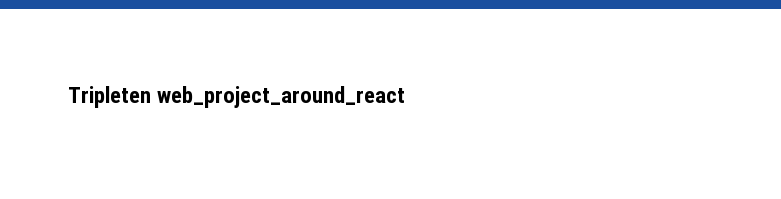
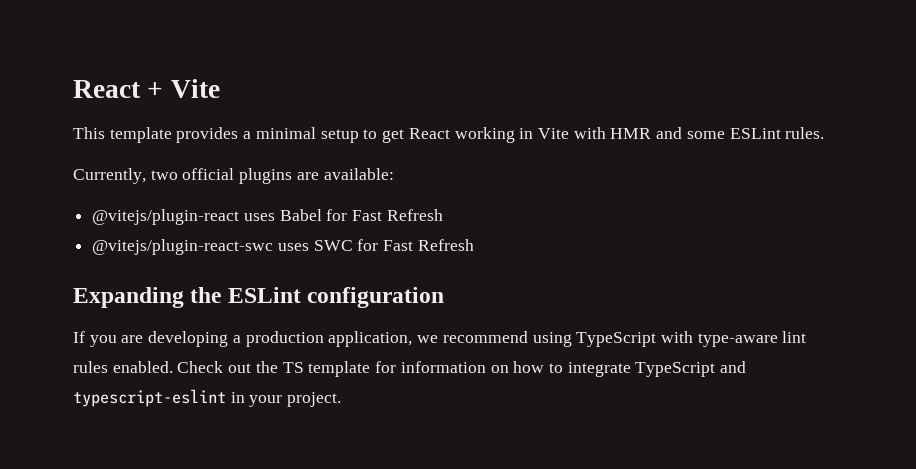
[68,86,406,108] Tripleten web_project_around_react -> [73,79,220,98] [73,127,825,143] [73,168,394,184] [92,209,443,225] [92,239,474,255] [73,287,445,308] [73,331,807,347] [73,361,747,377] [73,389,342,407] React + Vite // This template provides a minimal setup to get React working in Vite with HMR and some ESLint rules. // Currently, two official plugins are available: // @vitejs/plugin-react uses Babel for Fast Refresh // @vitejs/plugin-react-swc uses SWC for Fast Refresh // Expanding the ESLint configuration // If you are developing a production application, we recommend using TypeScript with type-aware lint rules enabled. Check out the TS template for information on how to integrate TypeScript and typescript-eslint in your project.

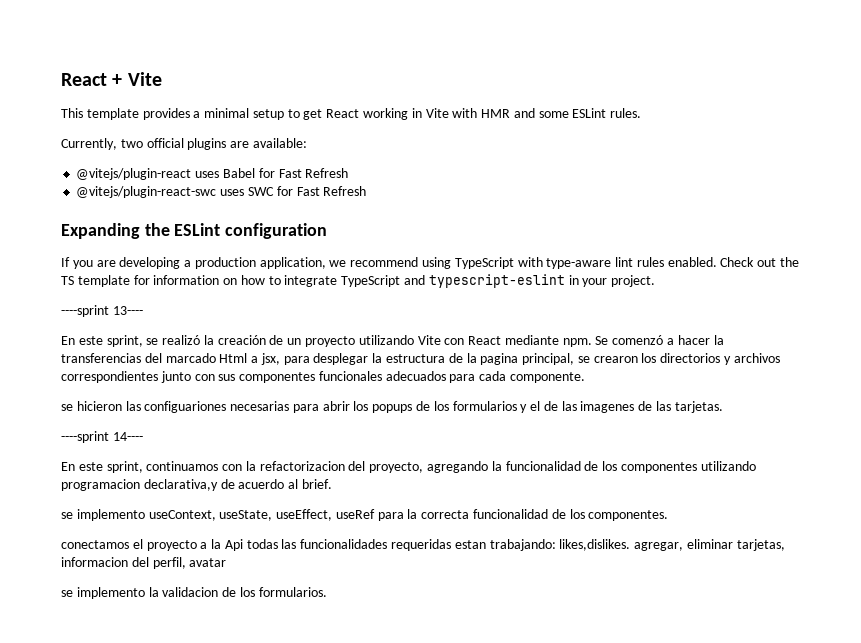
(342, 399) none -> [61,305,143,317] [61,335,724,347] [61,353,780,365] [61,371,586,383] [61,401,723,413] [61,431,143,443] [61,461,756,473] [61,479,332,491] [61,509,669,521] [61,539,785,551] [61,557,227,569] [61,587,327,599] // ----sprint 13---- // En este sprint, se realizó la creación de un proyecto utilizando Vite con React mediante npm. Se comenzó a hacer la transferencias del marcado Html a jsx, para desplegar la estructura de la pagina principal, se crearon los directorios y archivos correspondientes junto con sus componentes funcionales adecuados para cada componente. // se hicieron las configuariones necesarias para abrir los popups de los formularios y el de las imagenes de las tarjetas. // ----sprint 14---- // En este sprint, continuamos con la refactorizacion del proyecto, agregando la funcionalidad de los componentes utilizando programacion declarativa,y de acuerdo al brief. // se implemento useContext, useState, useEffect, useRef para la correcta funcionalidad de los componentes. // conectamos el proyecto a la Api todas las funcionalidades requeridas estan trabajando: likes,dislikes. agregar, eliminar tarjetas, informacion del perfil, avatar // se implemento la validacion de los formularios.

